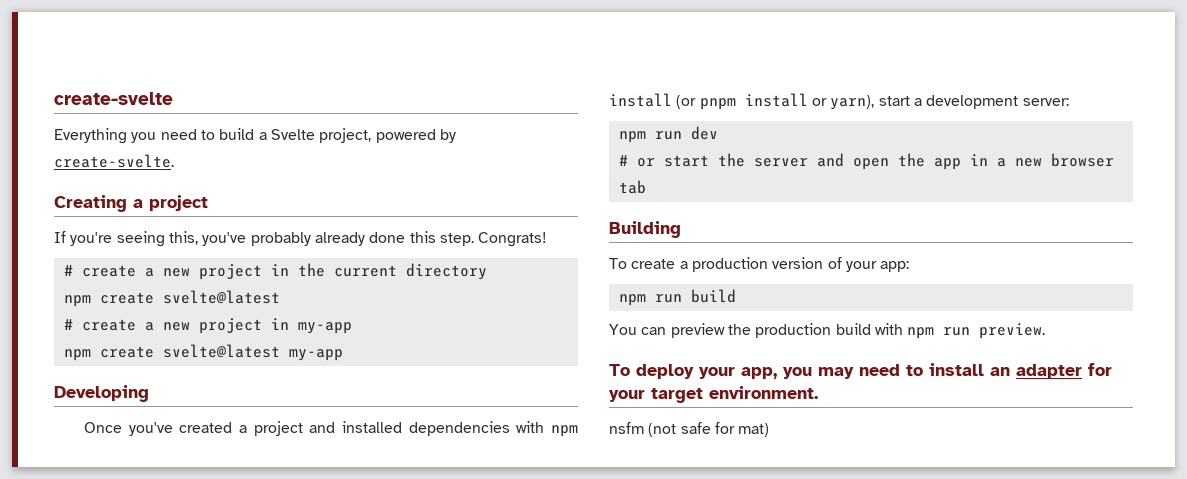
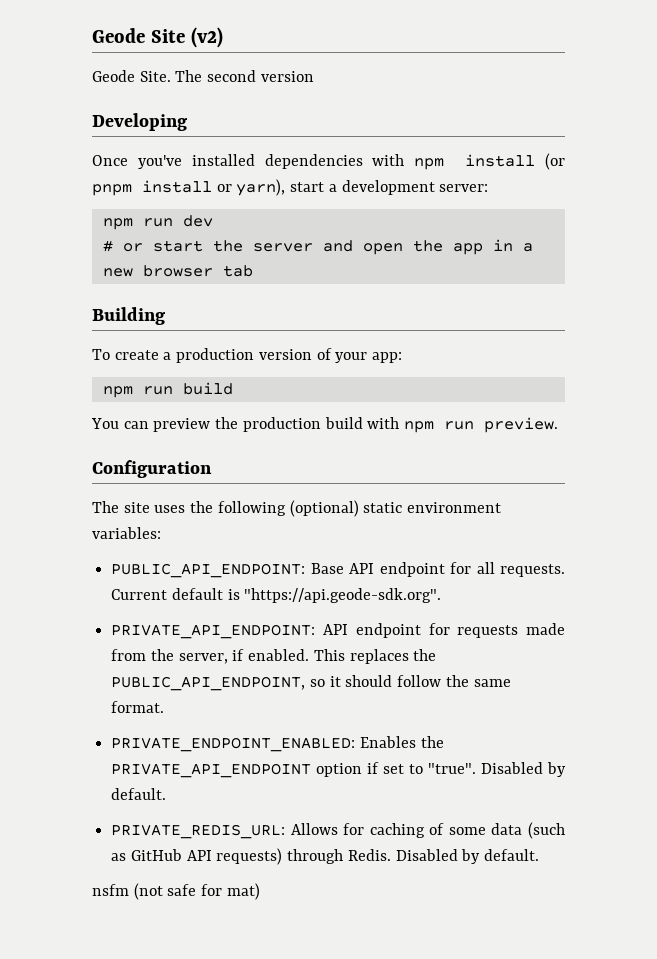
[54,92,173,105] [54,128,456,144] [54,154,174,168] [54,195,208,212] [54,231,548,247] [63,263,487,280] [63,290,280,307] [63,318,352,334] [63,344,343,361] create-svelte // Everything you need to build a Svelte project, powered by create-svelte. // Creating a project // If you're seeing this, you've probably already done this step. Congrats! // # create a new project in the current directory // npm create svelte@latest // # create a new project in my-app // npm create svelte@latest my-app -> [92,27,223,48] [92,70,314,82] Geode Site (v2) // Geode Site. The second version
[179,421,336,436] created a project and -> (182, 162) none
[609,363,1112,379] [609,386,818,403] To deploy your app, you may need to install an adapter for your target environment. -> [92,460,212,478] [92,500,502,517] [92,527,161,539] [111,562,565,578] [111,588,442,603] [111,623,565,639] [111,649,437,664] [111,675,511,691] [111,701,165,713] [111,736,444,752] [111,762,566,778] [111,788,167,800] [111,822,565,839] [111,848,540,865] Configuration // The site uses the following (optional) static environment variables: // PUBLIC_API_ENDPOINT: Base API endpoint for all requests. Current default is "https://api.geode-sdk.org". // PRIVATE_API_ENDPOINT: API endpoint for requests made from the server, if enabled. This replaces the PUBLIC_API_ENDPOINT, so it should follow the same format. // PRIVATE_ENDPOINT_ENABLED: Enables the PRIVATE_API_ENDPOINT option if set to "true". Disabled by default. // PRIVATE_REDIS_URL: Allows for caching of some data (such as GitHub API requests) through Redis. Disabled by default.

